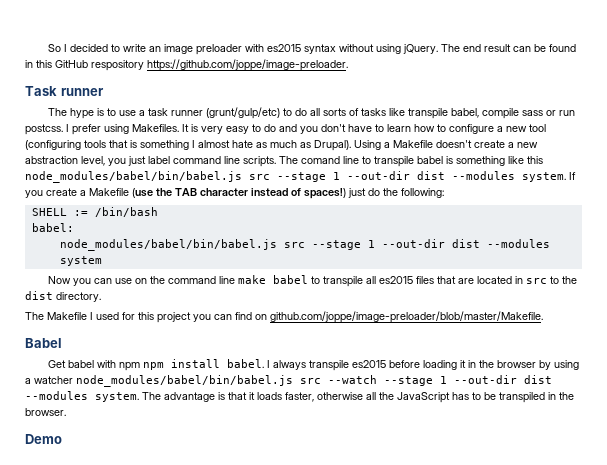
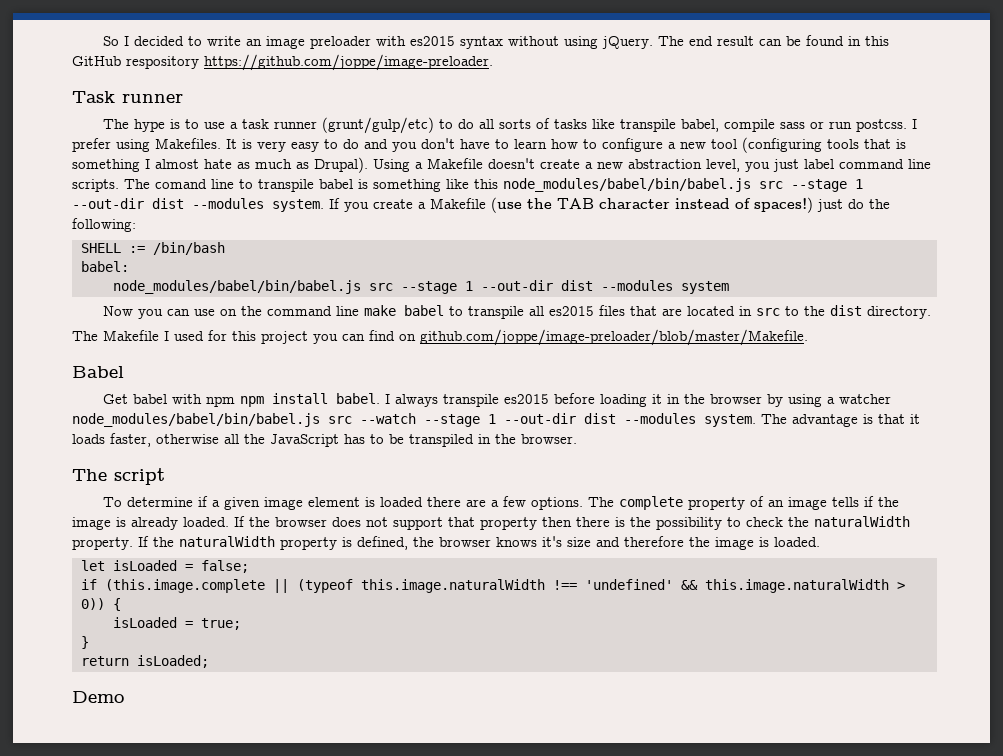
(66, 412) none -> [72,468,165,485] [103,496,900,510] [72,516,910,530] [72,536,820,550] [80,560,249,573] [80,579,905,593] [80,598,121,611] [112,617,241,630] [80,636,89,649] [80,655,209,668] // The script // To determine if a given image element is loaded there are a few options. The complete property of an image tells if the image is already loaded. If the browser does not support that property then there is the possibility to check the naturalWidth property. If the naturalWidth property is defined, the browser knows it's size and therefore the image is loaded. // let isLoaded = false; // if (this.image.complete || (typeof this.image.naturalWidth !== 'undefined' && this.image.naturalWidth > 0)) { // isLoaded = true; // } // return isLoaded;

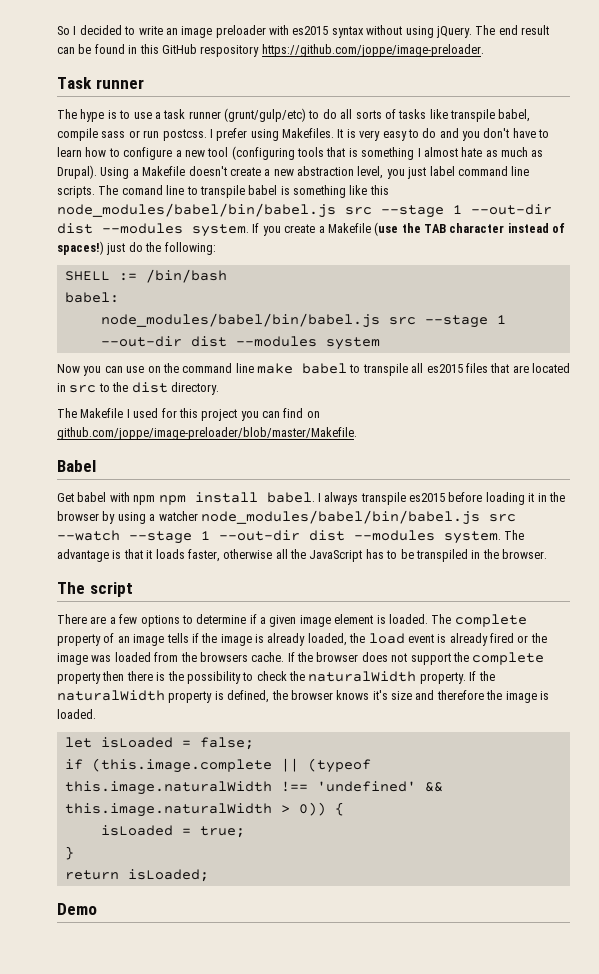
[103,497,123,507] To -> [57,614,193,627] There are a few options to
[380,496,584,510] loaded there are a few options. -> [388,614,428,624] loaded.
[183,517,229,527] loaded. -> [307,633,547,646] [57,652,285,665] loaded, the load event is already fired or the image was loaded from the browsers cache.
[448,517,475,527] that -> [452,652,545,665] the complete

